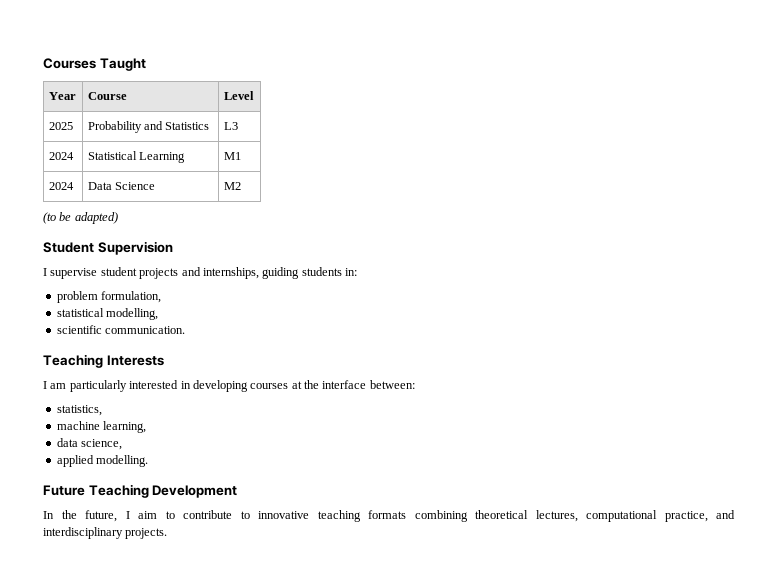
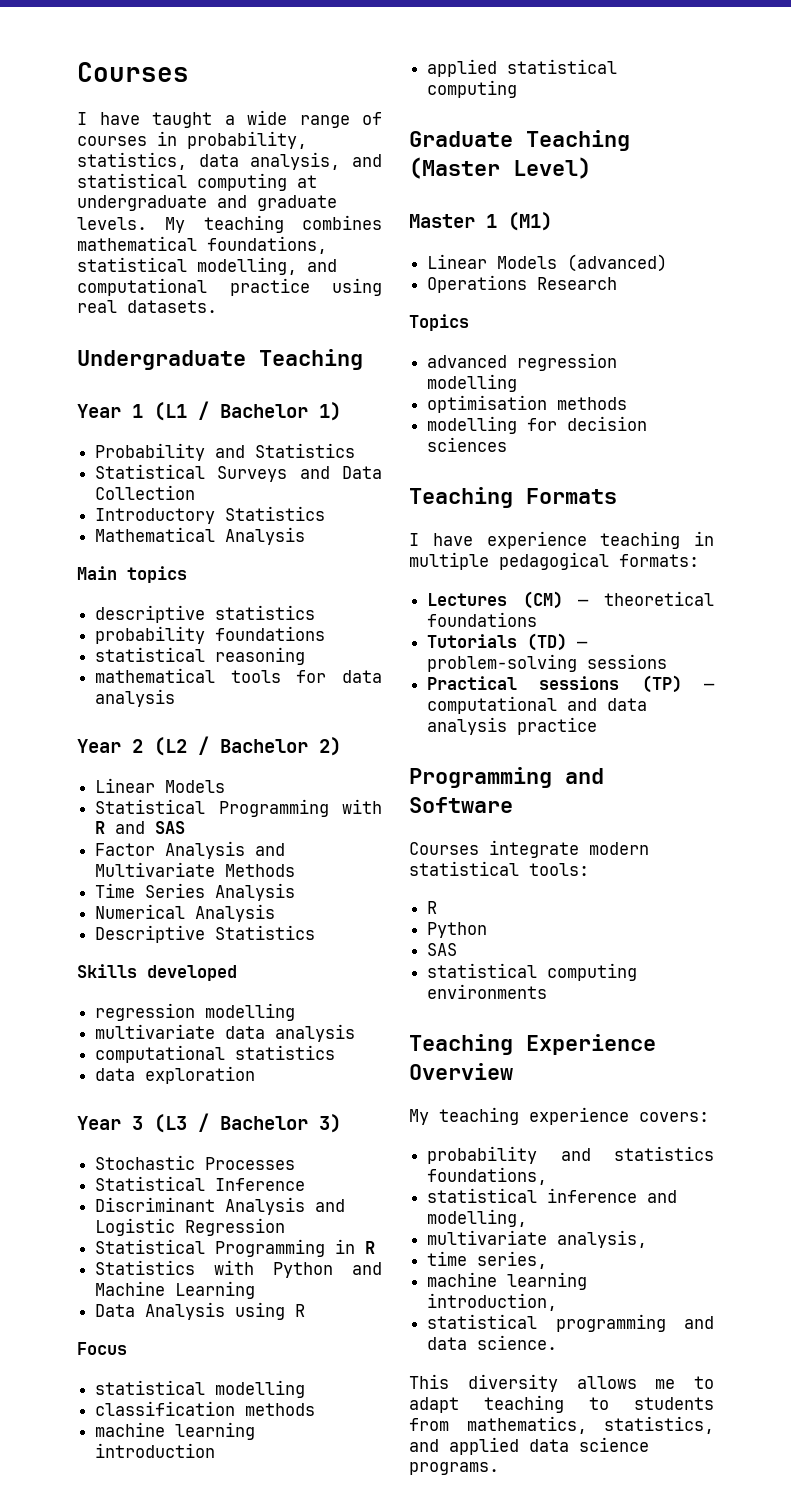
[43,58,146,71] [48,92,76,100] [87,92,127,100] [223,91,254,100] [48,122,73,130] [87,121,210,133] [223,122,238,130] [48,152,74,160] [87,151,186,163] [223,152,241,160] [48,182,74,190] [87,182,156,190] [223,182,241,190] [43,212,118,224] [43,241,173,255] [43,267,357,279] [56,291,162,303] [56,308,159,320] [56,325,186,334] [43,354,164,368] [43,380,415,392] [56,405,102,416] [56,421,147,433] [56,438,123,450] [56,455,149,467] [43,484,238,498] [43,510,735,522] [43,527,168,539] Courses Taught // Year | Course | Level // 2025 | Probability and Statistics | L3 // 2024 | Statistical Learning | M1 // 2024 | Data Science | M2 // (to be adapted) // Student Supervision // I supervise student projects and internships, guiding students in: // problem formulation, // statistical modelling, // scientific communication. // Teaching Interests // I am particularly interested in developing courses at the interface between: // statistics, // machine learning, // data science, // applied modelling. // Future Teaching Development // In the future, I aim to contribute to innovative teaching formats combining theoretical lectures, computational practice, and interdisciplinary projects. -> [77,62,189,82] [77,110,382,128] [77,131,307,149] [77,152,383,170] [77,173,317,191] [77,195,337,211] [77,215,382,233] [77,236,327,254] [77,257,337,275] [77,278,382,296] [77,300,217,313] [77,349,363,370] [77,401,341,421] [95,443,356,461] [95,464,382,482] [95,485,196,500] [95,506,326,524] [95,527,306,545] [77,566,187,583] [95,605,316,623] [95,626,326,644] [95,647,306,665] [95,668,382,683] [95,689,176,707] [77,736,341,756] [95,778,226,793] [95,799,382,817] [95,821,186,834] [95,841,286,859] [95,862,296,877] [95,883,296,901] [95,904,276,922] [95,925,316,943] [77,964,237,981] [95,1003,296,1021] [95,1024,356,1042] [95,1045,336,1063] [95,1066,256,1084] [77,1113,341,1133] [95,1155,296,1170] [95,1176,306,1191] [95,1197,346,1215] [95,1218,286,1236] [95,1239,376,1257] [95,1260,383,1278] [95,1281,256,1299] [95,1302,306,1320] [77,1342,127,1355] [95,1380,306,1398] [95,1401,316,1416] [95,1422,256,1440] [95,1443,216,1458] [427,59,618,77] [427,80,518,98] [409,130,630,151] [409,157,591,179] [409,212,552,231] [427,254,668,272] [427,275,618,293] [409,314,469,331] [427,353,618,371] [427,374,518,392] [427,395,628,413] [427,416,648,434] [427,437,508,452] [409,487,617,508] [409,531,714,549] [409,552,699,570] [427,591,714,609] [427,612,538,627] [427,633,589,651] [427,654,668,672] [427,675,715,693] [427,696,648,714] [427,717,598,735] [409,767,604,788] [409,797,513,813] [409,840,649,858] [409,861,589,876] [427,901,438,914] [427,922,488,938] [427,943,458,956] [427,963,638,981] [427,984,548,999] [409,1034,656,1055] [409,1063,513,1080] [409,1107,709,1125] [427,1146,714,1164] [427,1167,548,1185] [427,1188,678,1203] [427,1209,528,1227] [427,1230,648,1248] [427,1251,548,1269] [427,1272,588,1290] [427,1293,558,1311] [427,1314,714,1332] [427,1335,558,1350] [409,1374,714,1392] [409,1395,714,1413] [409,1416,714,1434] [409,1437,649,1455] [409,1462,499,1475] Courses // I have taught a wide range of courses in probability, statistics, data analysis, and statistical computing at undergraduate and graduate levels. My teaching combines mathematical foundations, statistical modelling, and computational practice using real datasets. // Undergraduate Teaching // Year 1 (L1 / Bachelor 1) // Probability and Statistics // Statistical Surveys and Data Collection // Introductory Statistics // Mathematical Analysis // Main topics // descriptive statistics // probability foundations // statistical reasoning // mathematical tools for data analysis // Year 2 (L2 / Bachelor 2) // Linear Models // Statistical Programming with R and SAS // Factor Analysis and Multivariate Methods // Time Series Analysis // Numerical Analysis // Descriptive Statistics // Skills developed // regression modelling // multivariate data analysis // computational statistics // data exploration // Year 3 (L3 / Bachelor 3) // Stochastic Processes // Statistical Inference // Discriminant Analysis and Logistic Regression // Statistical Programming in R // Statistics with Python and Machine Learning // Data Analysis using R // Focus // statistical modelling // classification methods // machine learning introduction // applied statistical computing // Graduate Teaching (Master Level) // Master 1 (M1) // Linear Models (advanced) // Operations Research // Topics // advanced regression modelling // optimisation methods // modelling for decision sciences // Teaching Formats // I have experience teaching in multiple pedagogical formats: // Lectures (CM) — theoretical foundations // Tutorials (TD) — problem-solving sessions // Practical sessions (TP) — computational and data analysis practice // Programming and Software // Courses integrate modern statistical tools: // R // Python // SAS // statistical computing environments // Teaching Experience Overview // My teaching experience covers: // probability and statistics foundations, // statistical inference and modelling, // multivariate analysis, // time series, // machine learning introduction, // statistical programming and data science. // This diversity allows me to adapt teaching to students from mathematics, statistics, and applied data science programs.

